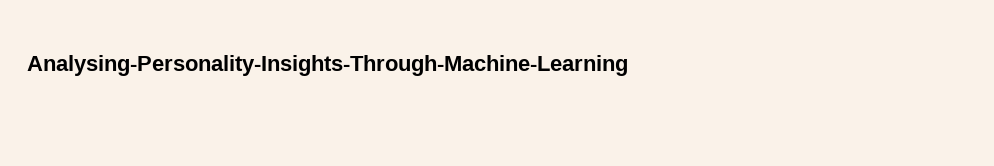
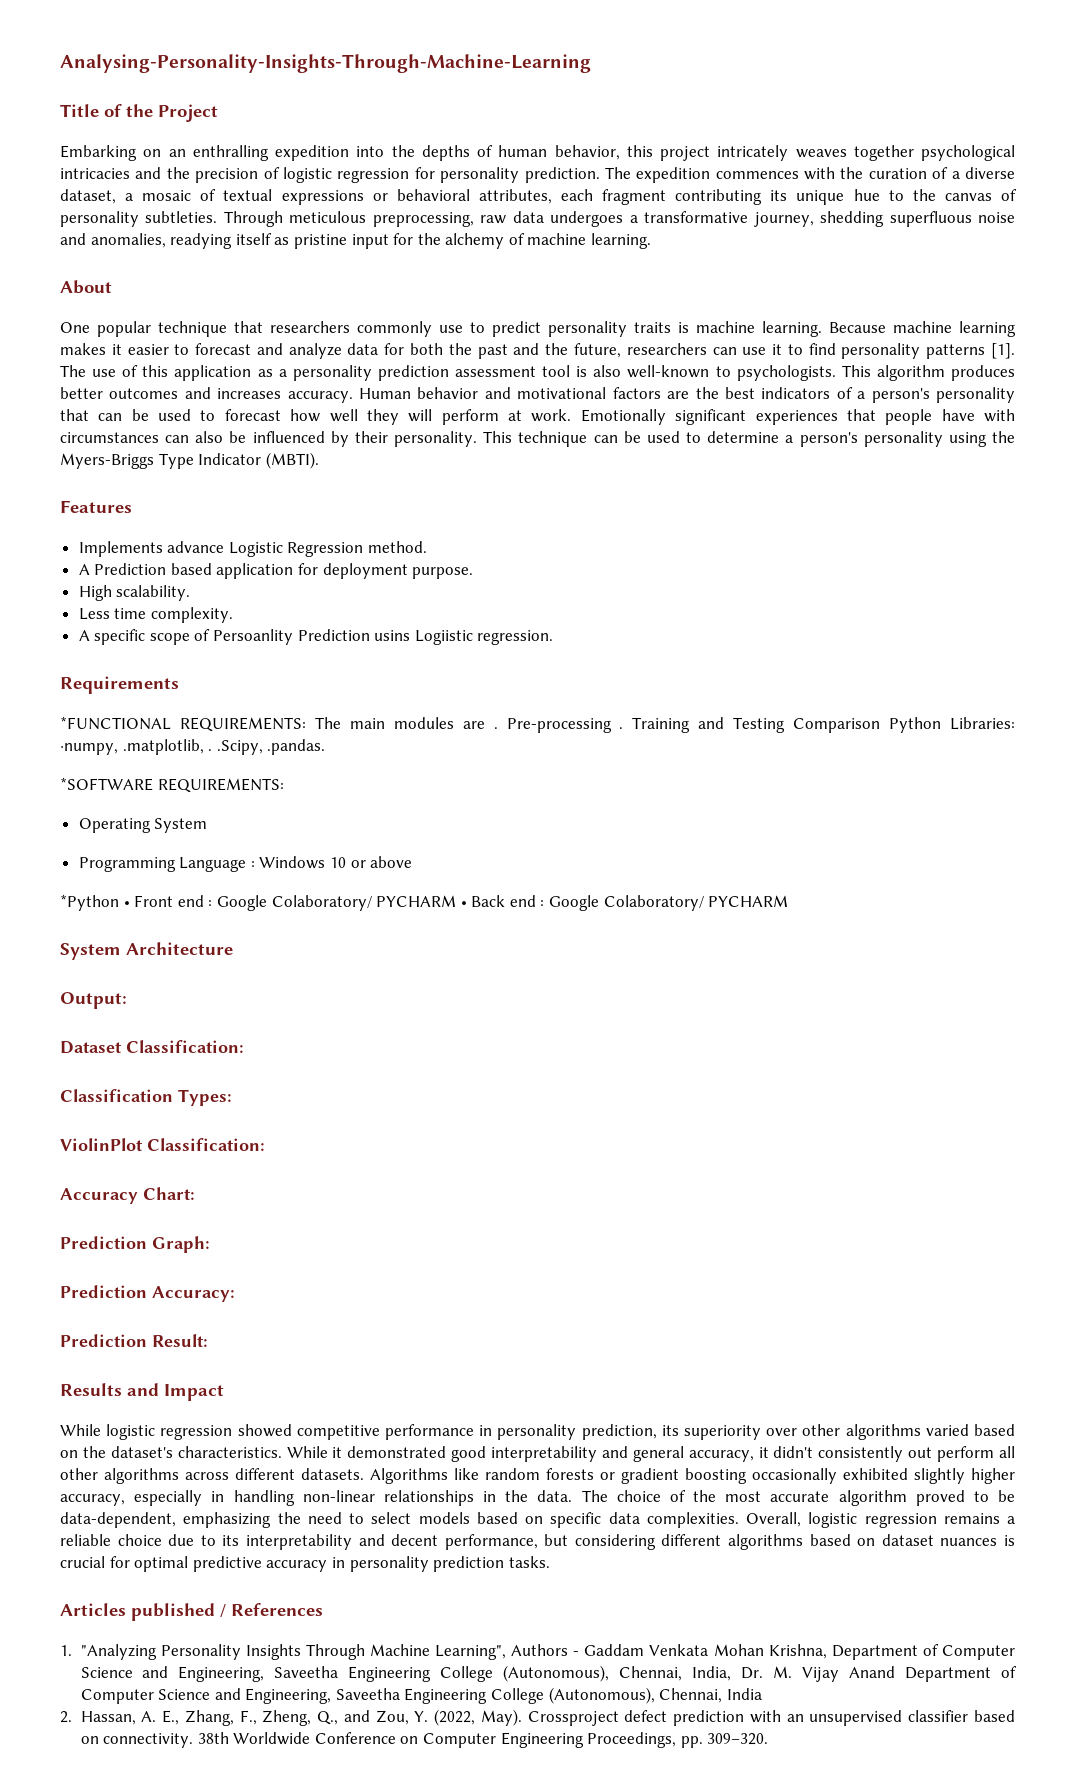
(628, 65) none -> [60,104,218,122] [60,145,1015,161] [60,167,1016,183] [60,189,1017,205] [60,211,1015,227] [60,233,652,249] [60,280,112,294] [60,321,1016,337] [60,343,1015,359] [60,365,1015,381] [60,387,1015,403] [60,409,1015,425] [60,431,1015,447] [60,452,319,469] [60,500,132,513] [78,541,428,557] [78,563,474,579] [78,585,191,601] [78,607,233,623] [78,629,554,645] [60,676,179,694] [60,716,1016,733] [60,739,326,755] [60,777,284,793] [78,818,208,833] [78,856,413,872] [60,894,789,911] [60,942,233,960] [60,992,127,1009] [60,1040,244,1054] [60,1089,232,1106] [60,1138,265,1151] [60,1187,195,1204] [60,1236,210,1253] [60,1285,235,1302] [60,1334,208,1347] [60,1383,224,1401] [60,1424,1016,1440] [60,1446,1015,1462] [60,1468,1015,1484] [60,1490,1015,1506] [60,1512,1015,1528] [60,1534,1016,1550] [60,1556,550,1572] [60,1603,323,1621] [60,1644,1016,1660] [80,1665,1017,1682] [80,1687,762,1704] [60,1709,1016,1726] [80,1732,769,1748] // Title of the Project // Embarking on an enthralling expedition into the depths of human behavior, this project intricately weaves together psychological intricacies and the precision of logistic regression for personality prediction. The expedition commences with the curation of a diverse dataset, a mosaic of textual expressions or behavioral attributes, each fragment contributing its unique hue to the canvas of personality subtleties. Through meticulous preprocessing, raw data undergoes a transformative journey, shedding superfluous noise and anomalies, readying itself as pristine input for the alchemy of machine learning. // About // One popular technique that researchers commonly use to predict personality traits is machine learning. Because machine learning makes it easier to forecast and analyze data for both the past and the future, researchers can use it to find personality patterns [1]. The use of this application as a personality prediction assessment tool is also well-known to psychologists. This algorithm produces better outcomes and increases accuracy. Human behavior and motivational factors are the best indicators of a person's personality that can be used to forecast how well they will perform at work. Emotionally significant experiences that people have with circumstances can also be influenced by their personality. This technique can be used to determine a person's personality using the Myers-Briggs Type Indicator (MBTI). // Features // Implements advance Logistic Regression method. // A Prediction based application for deployment purpose. // High scalability. // Less time complexity. // A specific scope of Persoanlity Prediction usins Logiistic regression. // Requirements // *FUNCTIONAL REQUIREMENTS: The main modules are . Pre-processing . Training and Testing Comparison Python Libraries: ·numpy, .matplotlib, . .Scipy, .pandas. // *SOFTWARE REQUIREMENTS: // Operating System // Programming Language : Windows 10 or above // *Python • Front end : Google Colaboratory/ PYCHARM • Back end : Google Colaboratory/ PYCHARM // System Architecture // Output: // Dataset Classification: // Classification Types: // ViolinPlot Classification: // Accuracy Chart: // Prediction Graph: // Prediction Accuracy: // Prediction Result: // Results and Impact // While logistic regression showed competitive performance in personality prediction, its superiority over other algorithms varied based on the dataset's characteristics. While it demonstrated good interpretability and general accuracy, it didn't consistently out perform all other algorithms across different datasets. Algorithms like random forests or gradient boosting occasionally exhibited slightly higher accuracy, especially in handling non-linear relationships in the data. The choice of the most accurate algorithm proved to be data-dependent, emphasizing the need to select models based on specific data complexities. Overall, logistic regression remains a reliable choice due to its interpretability and decent performance, but considering different algorithms based on dataset nuances is crucial for optimal predictive accuracy in personality prediction tasks. // Articles published / References // 1. "Analyzing Personality Insights Through Machine Learning", Authors - Gaddam Venkata Mohan Krishna, Department of Computer Science and Engineering, Saveetha Engineering College (Autonomous), Chennai, India, Dr. M. Vijay Anand Department of Computer Science and Engineering, Saveetha Engineering College (Autonomous), Chennai, India // 2. Hassan, A. E., Zhang, F., Zheng, Q., and Zou, Y. (2022, May). Crossproject defect prediction with an unsupervised classifier based on connectivity. 38th Worldwide Conference on Computer Engineering Proceedings, pp. 309–320.

